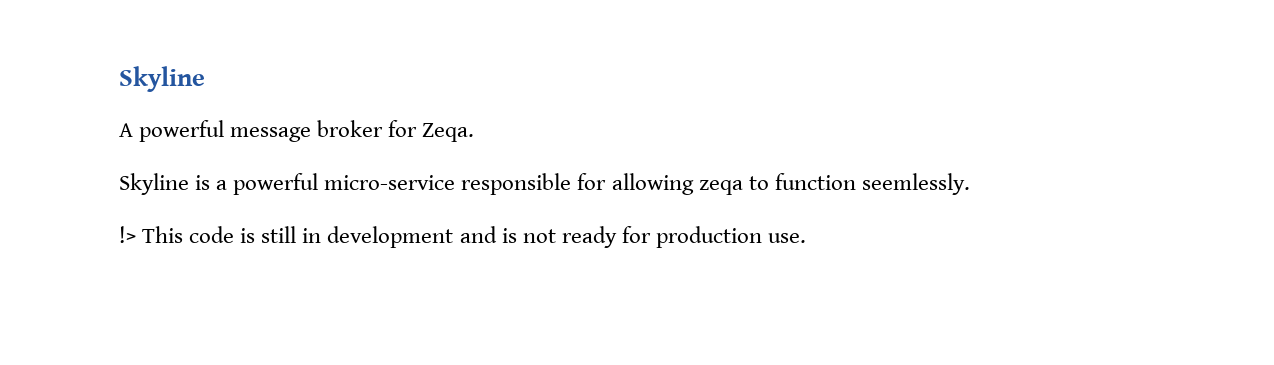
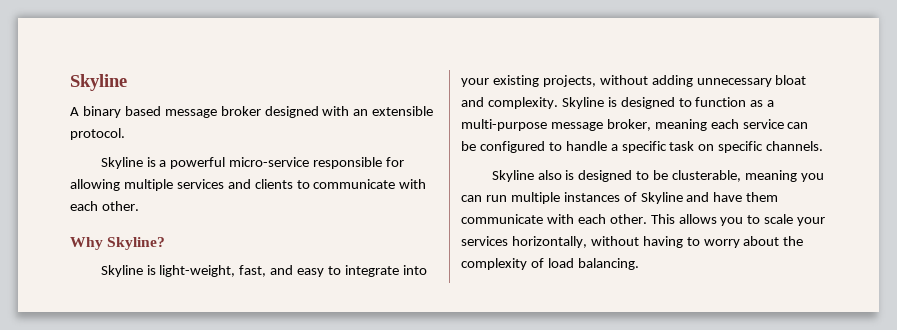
[139,120,475,142] powerful message broker for Zeqa. -> [82,106,434,118] [70,128,125,140] binary based message broker designed with an extensible protocol.
[698,173,970,195] [119,226,806,248] zeqa to function seemlessly. // !> This code is still in development and is not ready for production use. -> [123,179,427,191] [70,201,139,211] [70,237,166,250] [100,265,427,277] [461,75,807,87] [461,97,775,109] [461,119,809,131] [461,141,824,153] [491,170,824,182] [461,192,779,204] [461,214,826,226] [461,236,804,248] [461,258,639,270] multiple services and clients to communicate with each other. // Why Skyline? // Skyline is light-weight, fast, and easy to integrate into your existing projects, without adding unnecessary bloat and complexity. Skyline is designed to function as a multi-purpose message broker, meaning each service can be configured to handle a specific task on specific channels. // Skyline also is designed to be clusterable, meaning you can run multiple instances of Skyline and have them communicate with each other. This allows you to scale your services horizontally, without having to worry about the complexity of load balancing.

